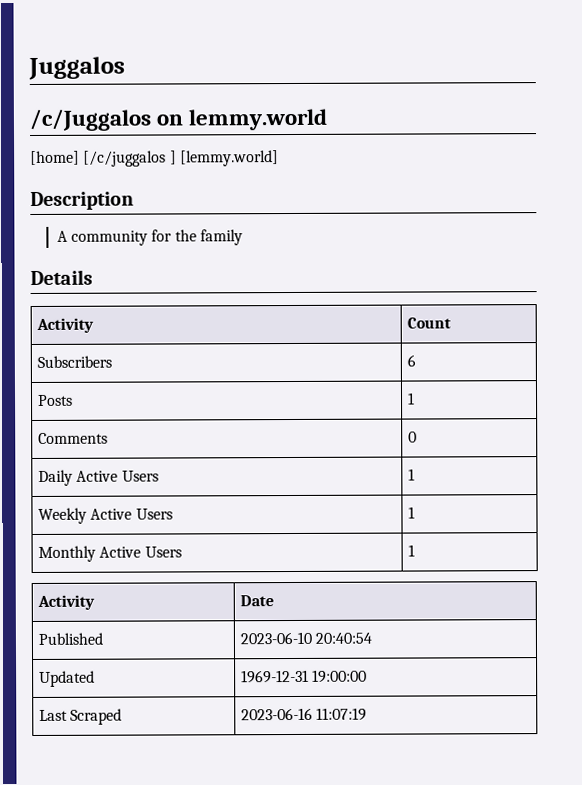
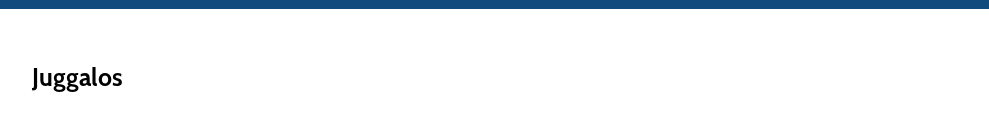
[29,108,328,132] [30,150,279,167] [30,191,134,210] [56,229,244,246] [30,269,93,285] [35,317,94,333] [406,317,451,329] [36,355,112,368] [406,354,416,367] [37,394,73,406] [407,392,415,405] [37,432,108,444] [407,431,417,443] [37,469,159,486] [407,468,415,481] [37,507,173,524] [407,506,415,519] [37,545,182,562] [407,544,415,557] [36,594,95,610] [239,595,274,607] [37,632,103,645] [239,631,373,645] [38,670,95,687] [240,669,368,684] [38,708,123,725] [240,707,368,721] // /c/Juggalos on lemmy.world // [home] [/c/juggalos ] [lemmy.world] // Description // A community for the family // Details // Activity | Count // Subscribers | 6 // Posts | 1 // Comments | 0 // Daily Active Users | 1 // Weekly Active Users | 1 // Monthly Active Users | 1 // Activity | Date // Published | 2023-06-10 20:40:54 // Updated | 1969-12-31 19:00:00 // Last Scraped | 2023-06-16 11:07:19 -> (123, 79) none

